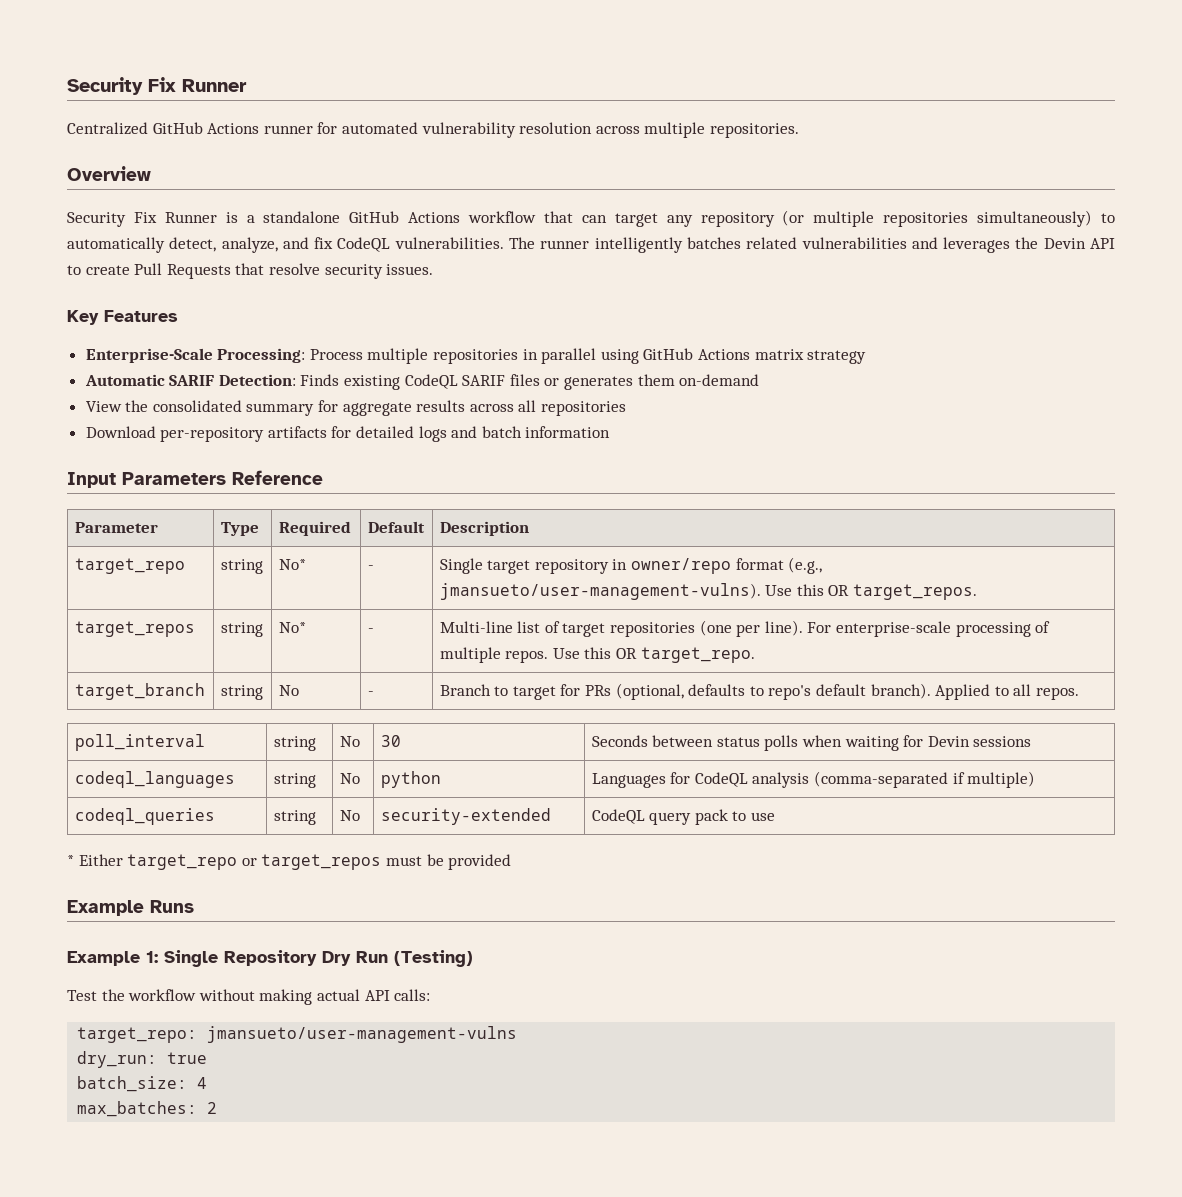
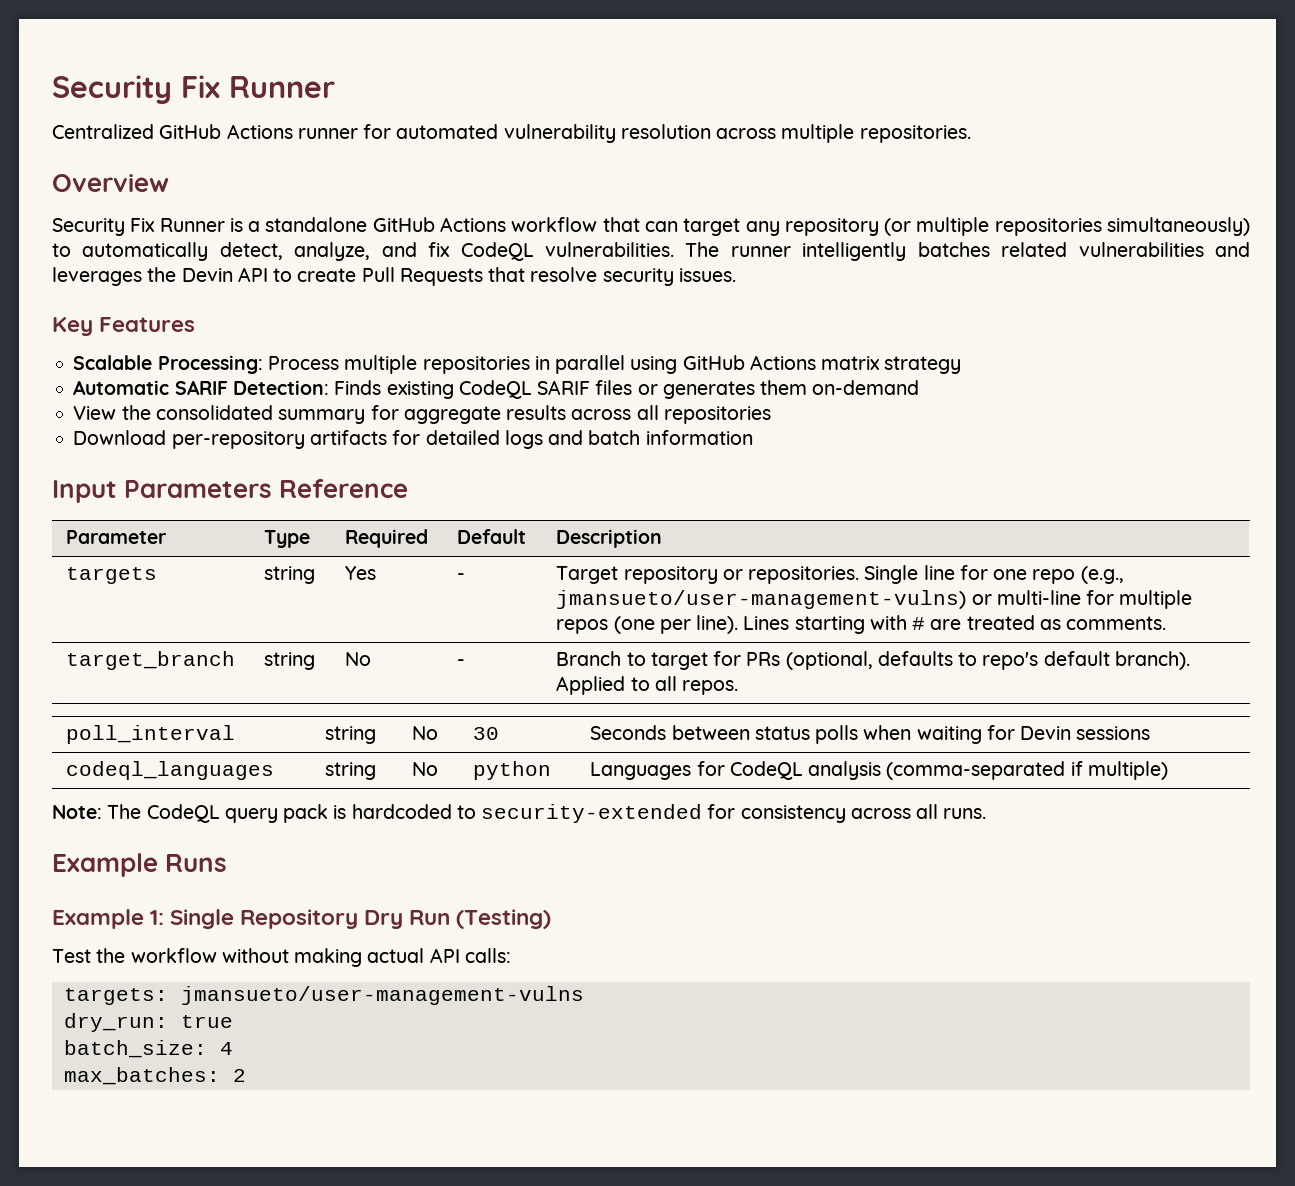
[85,348,213,363] Enterprise-Scale -> [73,355,153,370] Scalable
[74,558,185,574] [220,559,263,574] [278,559,306,570] [367,565,374,570] [439,557,823,574] [439,583,978,600] [74,621,195,637] [220,622,263,637] [278,622,306,633] [367,628,374,633] [439,620,1051,637] [439,647,755,663] target_repo | string | No* | - | Single target repository in owner/repo format (e.g., jmansueto/user-management-vulns). Use this OR target_repos. // target_repos | string | No* | - | Multi-line list of target repositories (one per line). For enterprise-scale processing of multiple repos. Use this OR target_repo. -> [66,567,158,584] [264,566,316,584] [345,566,377,580] [457,573,466,580] [556,565,1124,584] [556,590,1193,609] [556,615,1167,634] targets | string | Yes | - | Target repository or repositories. Single line for one repo (e.g., jmansueto/user-management-vulns) or multi-line for multiple repos (one per line). Lines starting with # are treated as comments.
[74,808,215,825] [273,810,316,825] [339,810,360,821] [380,808,551,825] [591,809,776,825] [67,854,512,870] // codeql_queries | string | No | security-extended | CodeQL query pack to use // * Either target_repo or target_repos must be provided -> [52,804,987,823] // Note: The CodeQL query pack is hardcoded to security-extended for consistency across all runs.
[77,1027,198,1043] target_repo: -> [63,988,168,1005] targets:

